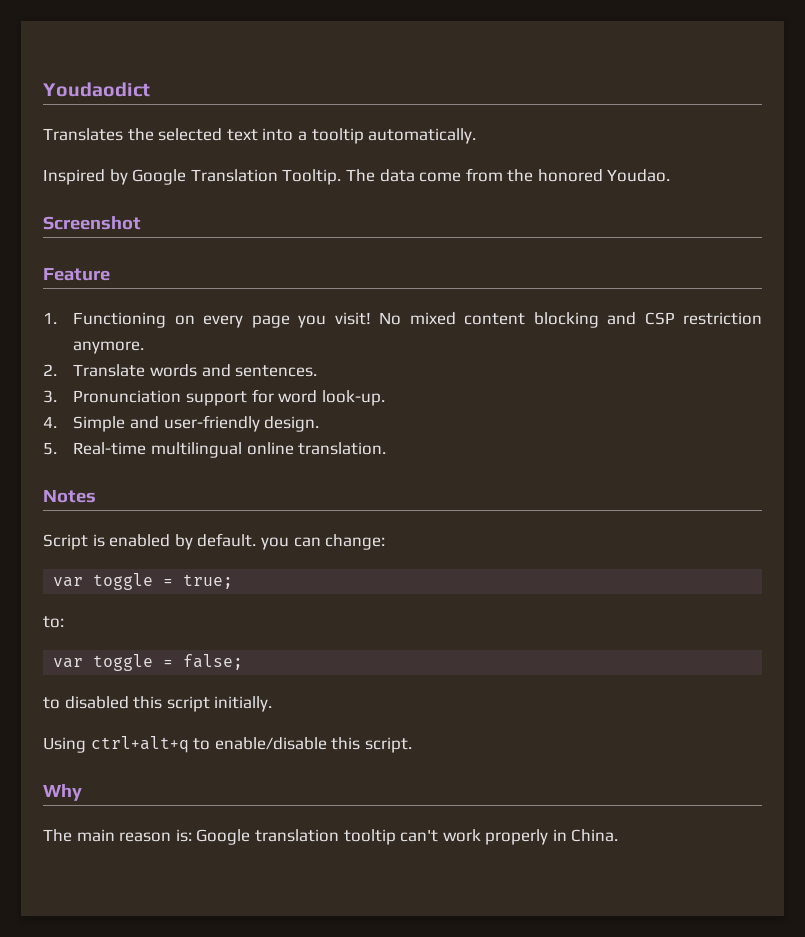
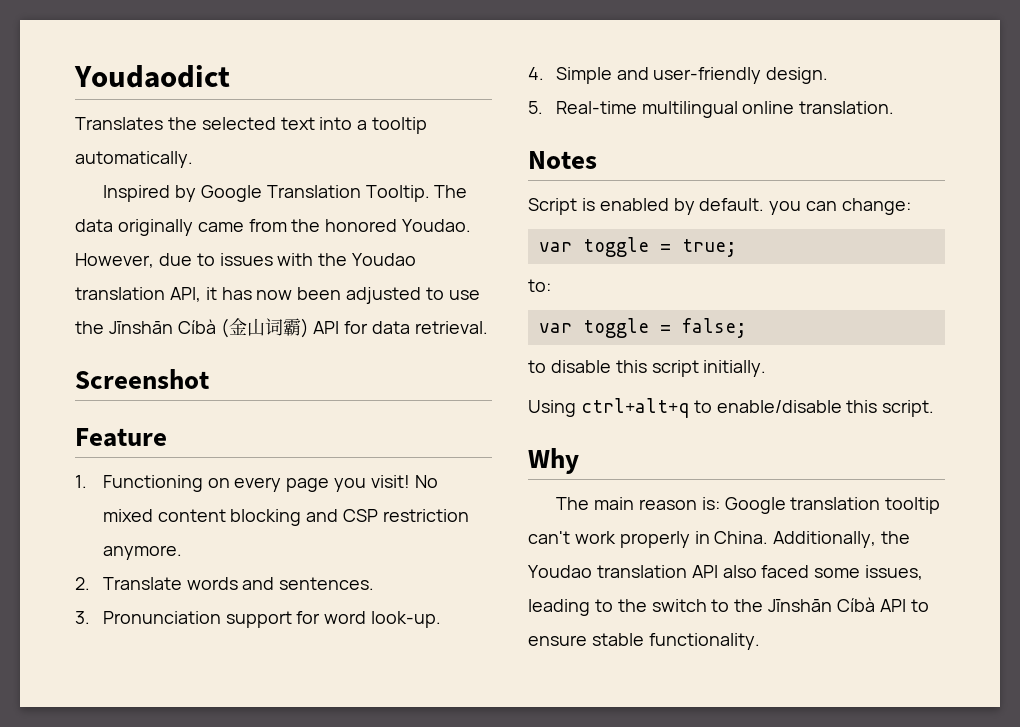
[419,172,462,182] come -> [117,219,244,236] originally came
(671, 175) none -> [75,253,417,268] [75,287,480,304] [75,318,489,338] However, due to issues with the Youdao translation API, it has now been adjusted to use the Jīnshān Cíbà (金山词霸) API for data retrieval.
[64,696,129,709] disabled -> [550,360,611,373] disable
(619, 835) none -> [773,531,911,548] [528,565,924,580] [528,597,929,616] [528,633,760,650] Additionally, the Youdao translation API also faced some issues, leading to the switch to the Jīnshān Cíbà API to ensure stable functionality.

